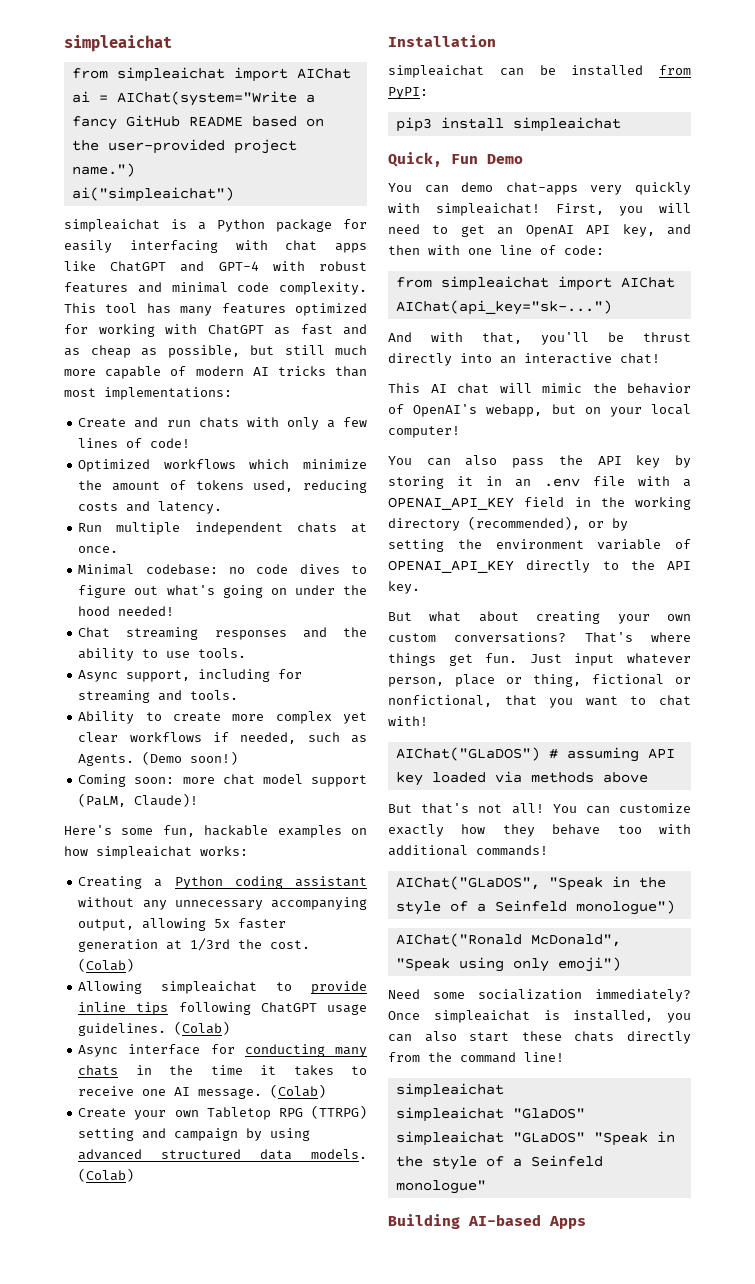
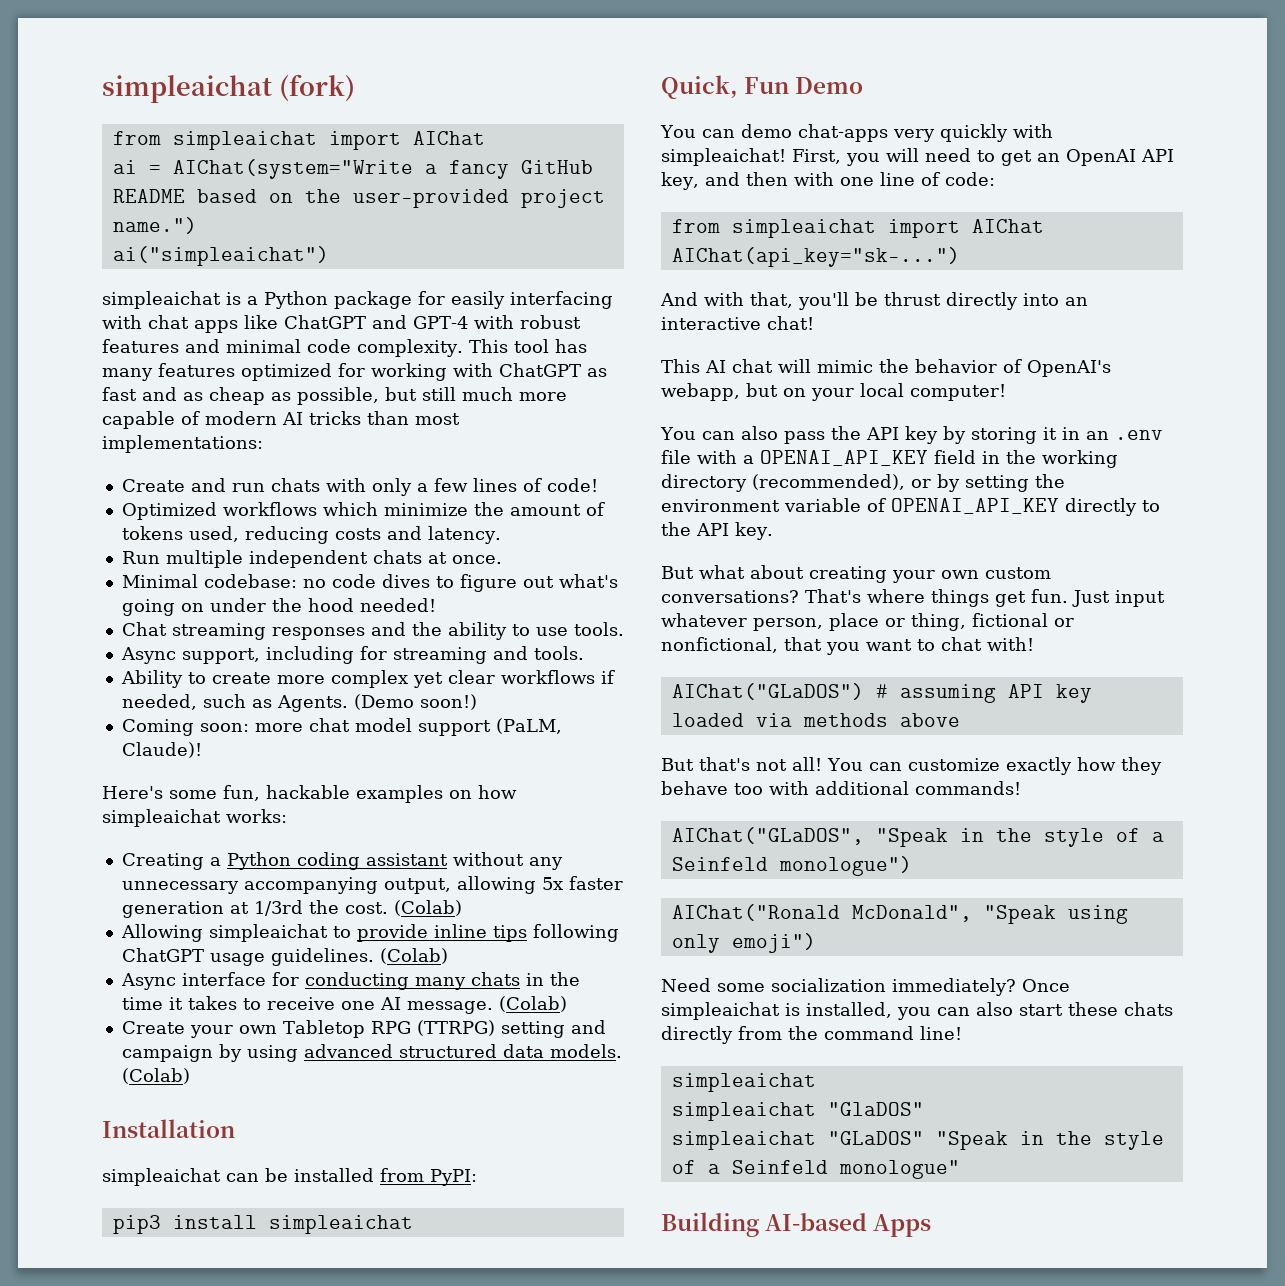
[64,35,172,52] simpleaichat -> [102,74,355,103] simpleaichat (fork)

